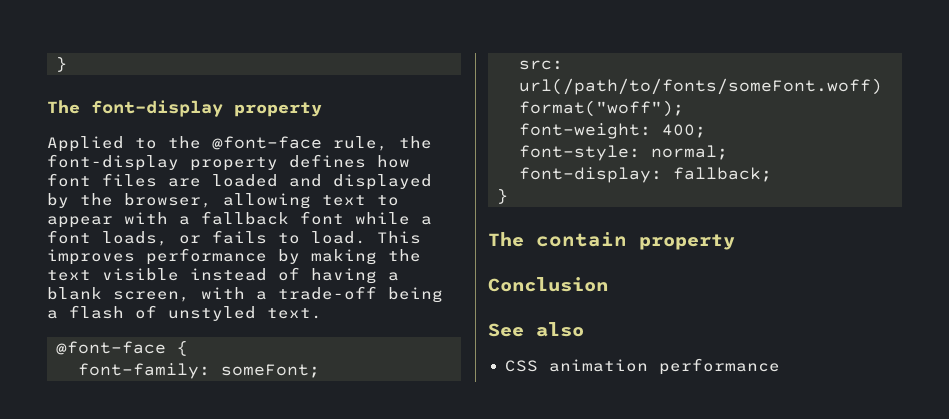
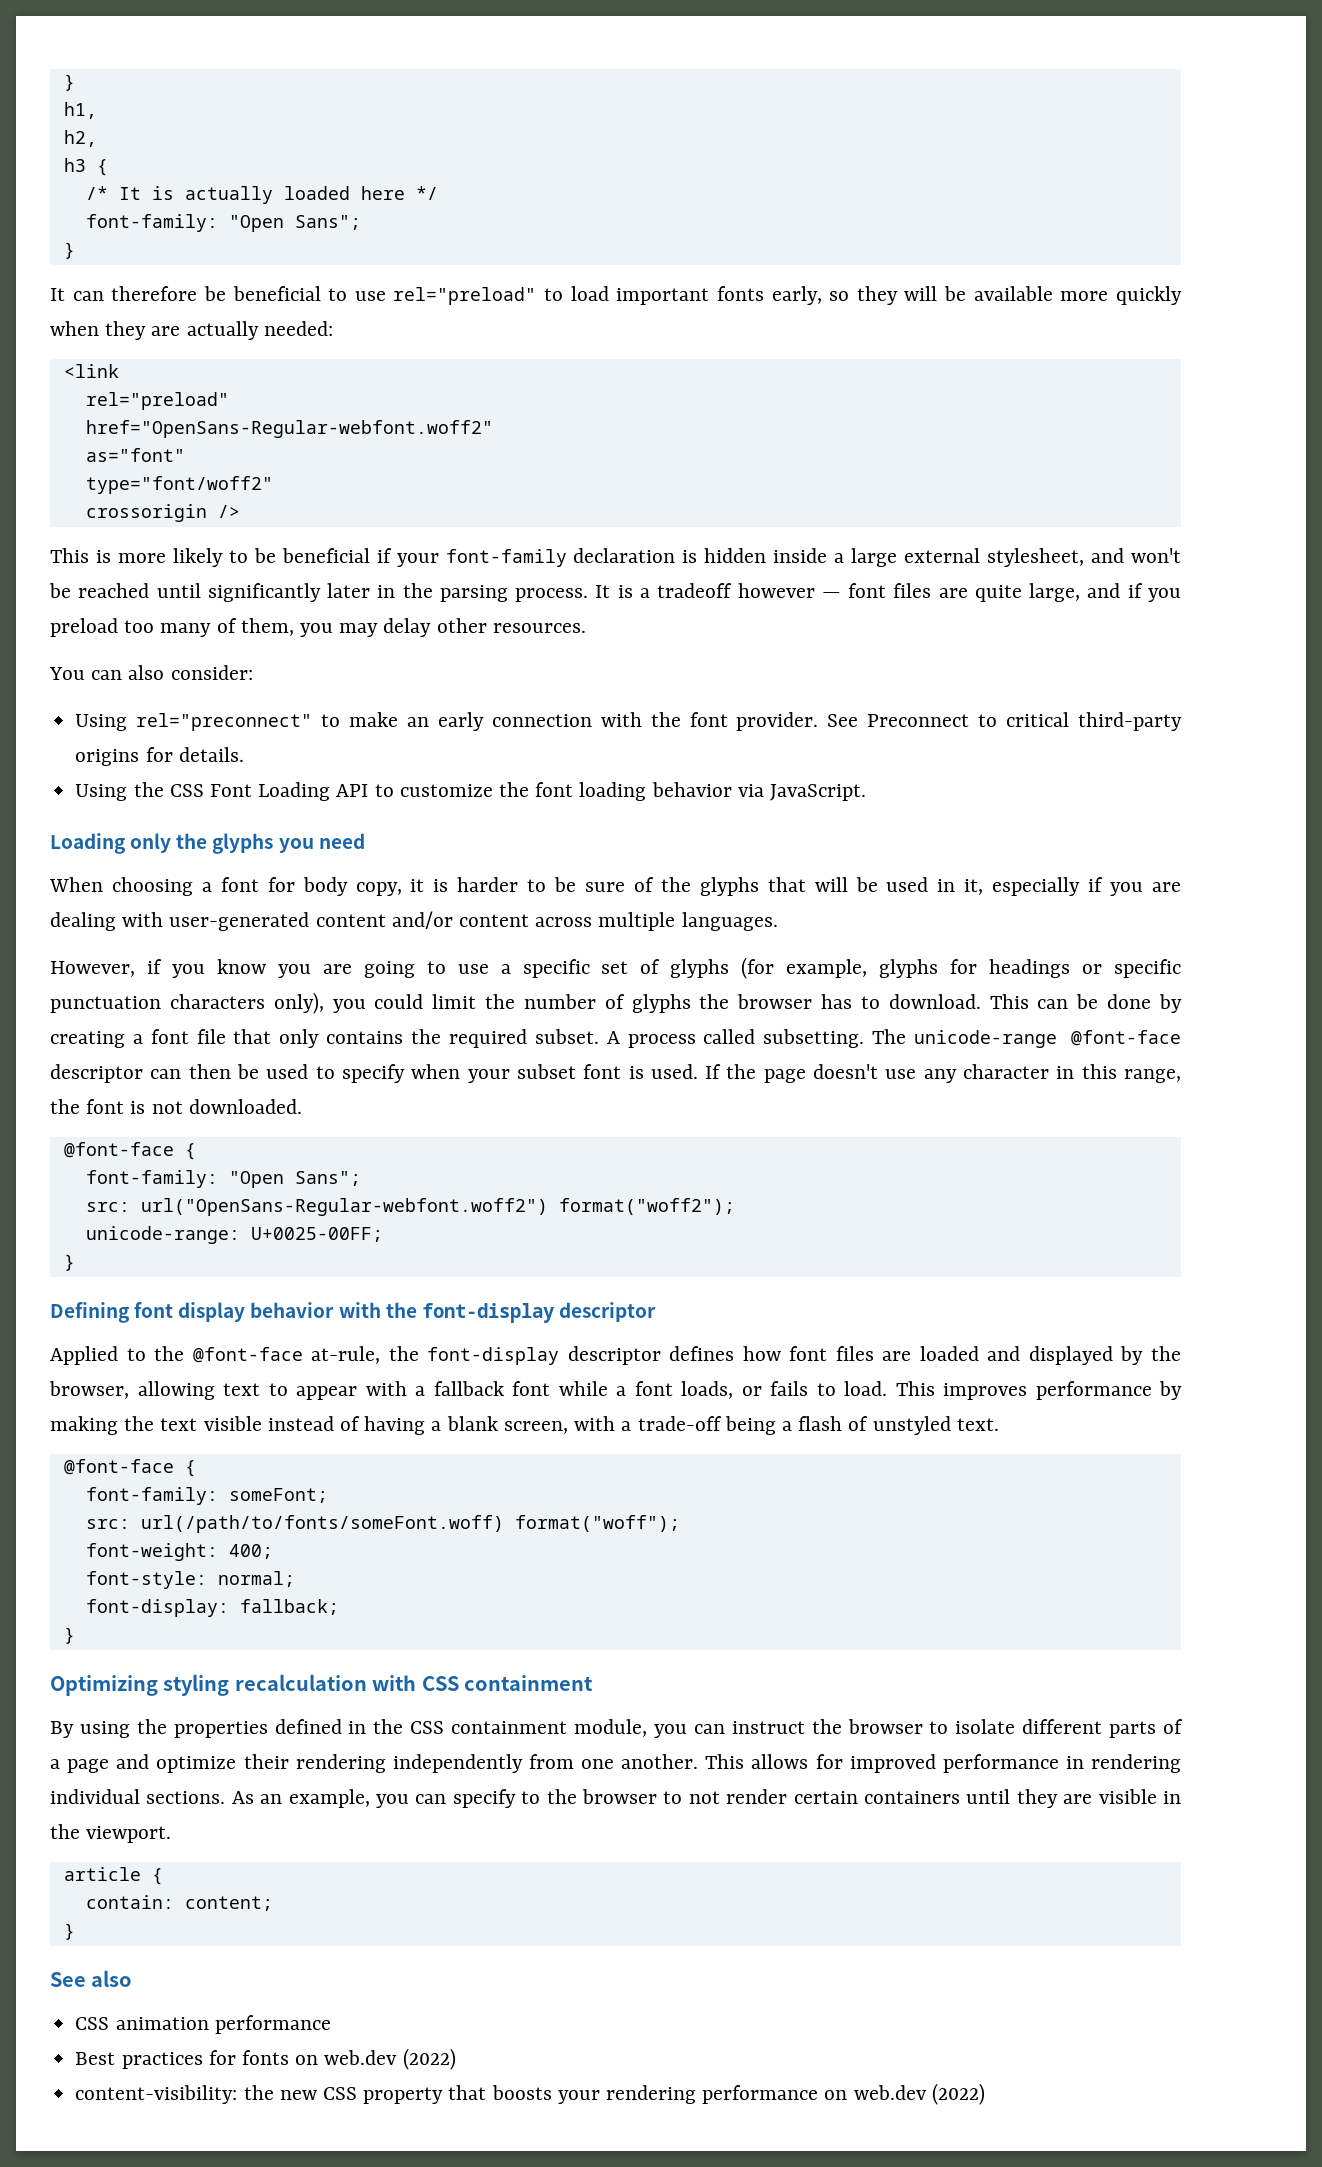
[56,56,67,72] [47,100,322,117] } // The font-display property -> [63,74,75,91] [63,102,97,119] [63,130,97,147] [63,158,108,176] [85,186,438,204] [85,214,361,232] [63,242,75,259] [50,286,1182,305] [50,321,333,340] [63,364,119,378] [85,392,229,410] [85,420,493,438] [85,448,185,462] [85,476,273,494] [85,504,240,522] [50,548,1181,567] [49,583,1181,602] [50,618,586,637] [49,665,253,680] [75,712,1182,731] [75,747,244,766] [75,782,867,801] [50,833,365,854] [49,877,1181,896] [50,911,778,931] [50,957,1182,979] [50,992,1183,1014] [50,1029,1181,1048] [50,1064,1182,1083] [50,1099,302,1114] [63,1142,196,1160] [85,1170,361,1188] [85,1198,735,1216] [85,1226,383,1244] [63,1254,75,1271] [50,1302,656,1323] } // h1, // h2, // h3 { // /* It is actually loaded here */ // font-family: "Open Sans"; // } // It can therefore be beneficial to use rel="preload" to load important fonts early, so they will be available more quickly when they are actually needed: // <link // rel="preload" // href="OpenSans-Regular-webfont.woff2" // as="font" // type="font/woff2" // crossorigin /> // This is more likely to be beneficial if your font-family declaration is hidden inside a large external stylesheet, and won't be reached until significantly later in the parsing process. It is a tradeoff however — font files are quite large, and if you preload too many of them, you may delay other resources. // You can also consider: // Using rel="preconnect" to make an early connection with the font provider. See Preconnect to critical third-party origins for details. // Using the CSS Font Loading API to customize the font loading behavior via JavaScript. // Loading only the glyphs you need // When choosing a font for body copy, it is harder to be sure of the glyphs that will be used in it, especially if you are dealing with user-generated content and/or content across multiple languages. // However, if you know you are going to use a specific set of glyphs (for example, glyphs for headings or specific punctuation characters only), you could limit the number of glyphs the browser has to download. This can be done by creating a font file that only contains the required subset. A process called subsetting. The unicode-range @font-face descriptor can then be used to specify when your subset font is used. If the page doesn't use any character in this range, the font is not downloaded. // @font-face { // font-family: "Open Sans"; // src: url("OpenSans-Regular-webfont.woff2") format("woff2"); // unicode-range: U+0025-00FF; // } // Defining font display behavior with the font-display descriptor
[333,136,432,151] [47,154,278,171] rule, the font-display property -> [311,1346,661,1365] at-rule, the font-display descriptor
[488,232,735,250] [488,277,608,292] The contain property // Conclusion -> [50,1674,593,1696] [50,1719,1184,1738] [50,1754,1181,1773] [50,1789,1181,1808] [50,1824,172,1843] [63,1867,163,1885] [85,1895,273,1911] [63,1923,75,1940] Optimizing styling recalculation with CSS containment // By using the properties defined in the CSS containment module, you can instruct the browser to isolate different parts of a page and optimize their rendering independently from one another. This allows for improved performance in rendering individual sections. As an example, you can specify to the browser to not render certain containers until they are visible in the viewport. // article { // contain: content; // }
(780, 366) none -> [75,2048,456,2070] [75,2083,985,2105] // Best practices for fonts on web.dev (2022) // content-visibility: the new CSS property that boosts your rendering performance on web.dev (2022)

